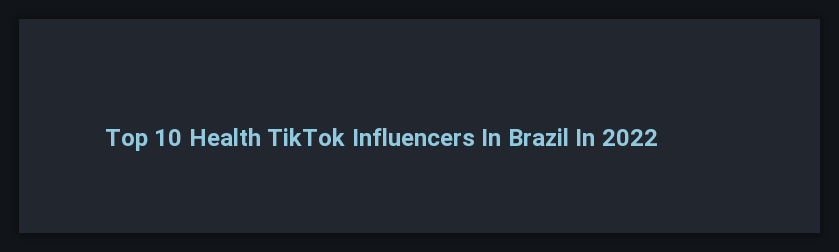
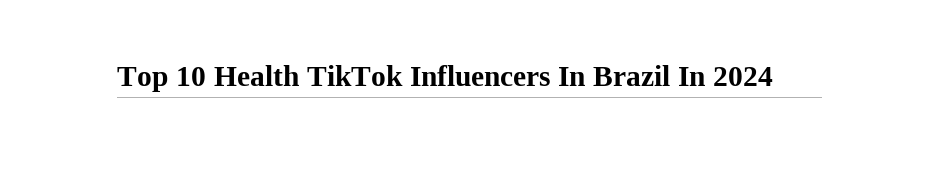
[601,129,658,146] 2022 -> [712,67,773,86] 2024

